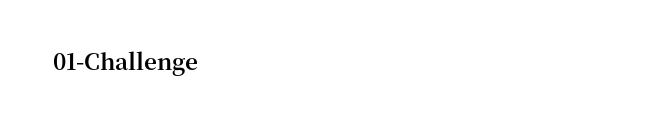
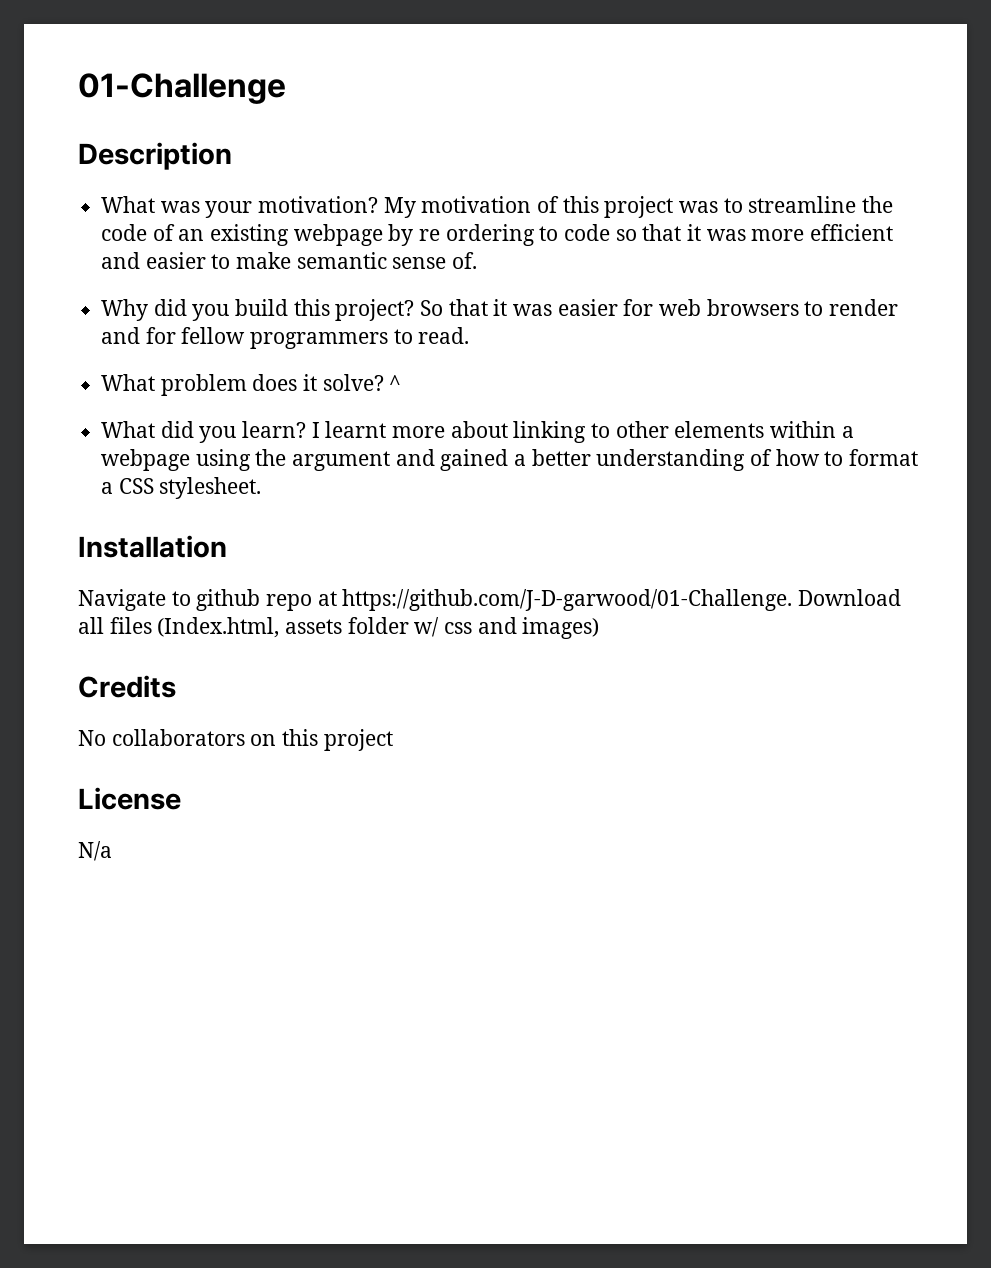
(198, 63) none -> [78,142,232,170] [101,196,894,218] [101,224,894,246] [101,252,478,269] [101,299,899,321] [101,327,470,349] [101,374,402,396] [101,421,854,443] [101,449,919,471] [101,477,262,499] [78,535,227,558] [78,589,902,611] [78,617,600,639] [78,675,176,698] [78,729,393,751] [78,787,181,810] [78,841,112,861] // Description // What was your motivation? My motivation of this project was to streamline the code of an existing webpage by re ordering to code so that it was more efficient and easier to make semantic sense of. // Why did you build this project? So that it was easier for web browsers to render and for fellow programmers to read. // What problem does it solve? ^ // What did you learn? I learnt more about linking to other elements within a webpage using the argument and gained a better understanding of how to format a CSS stylesheet. // Installation // Navigate to github repo at https://github.com/J-D-garwood/01-Challenge. Download all files (Index.html, assets folder w/ css and images) // Credits // No collaborators on this project // License // N/a

